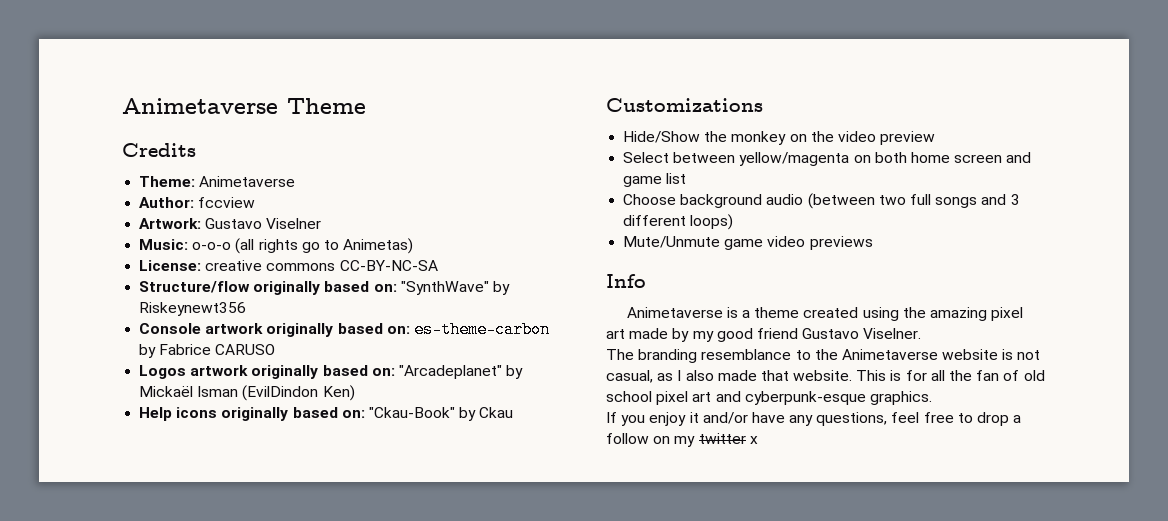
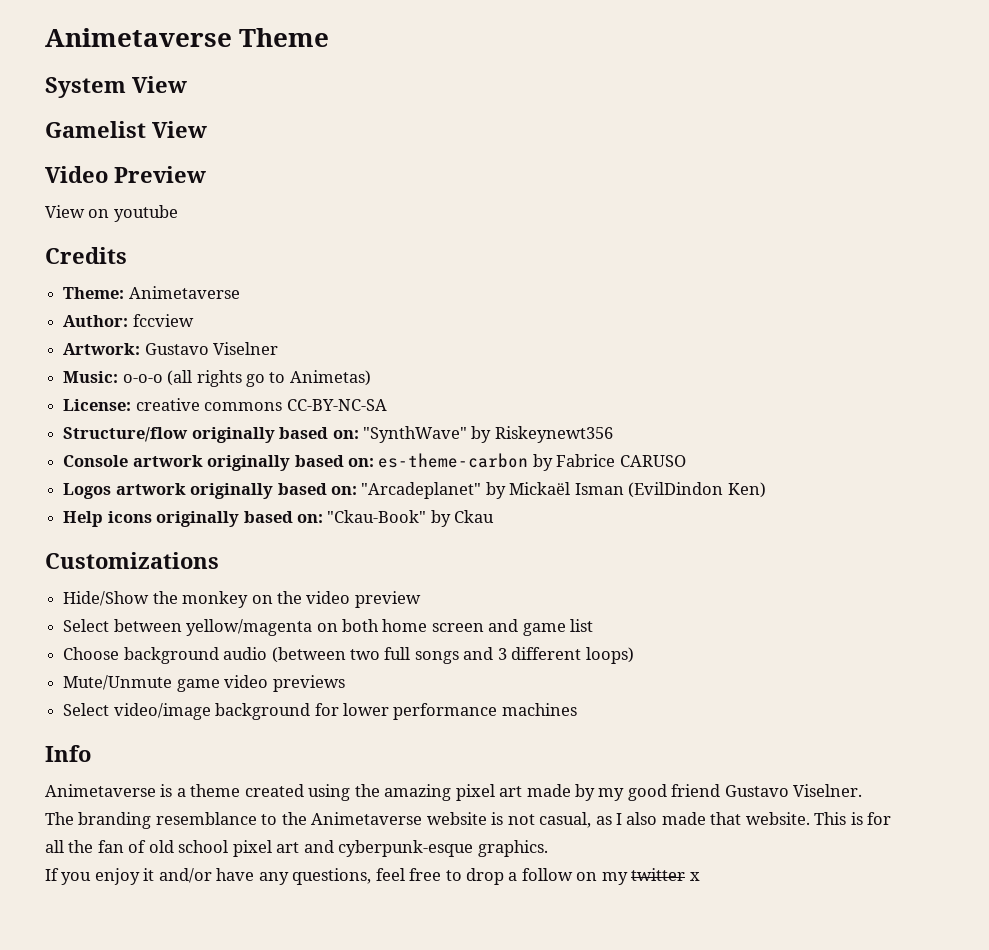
(366, 106) none -> [45,76,187,98] [45,121,207,138] [45,166,206,183] [45,205,178,222] // System View // Gamelist View // Video Preview // View on youtube
(873, 243) none -> [63,703,577,720] // Select video/image background for lower performance machines

